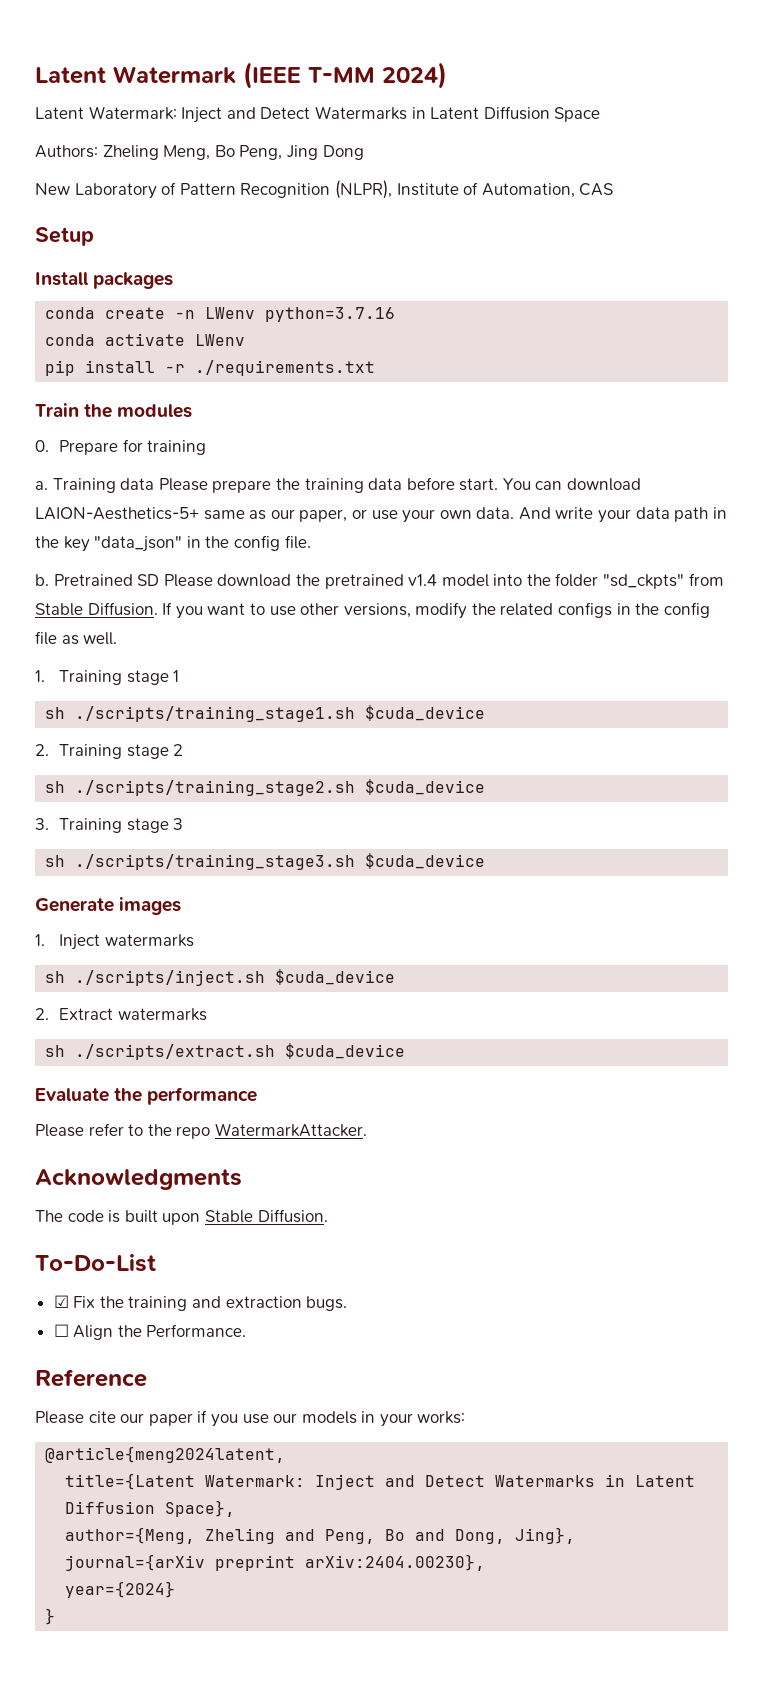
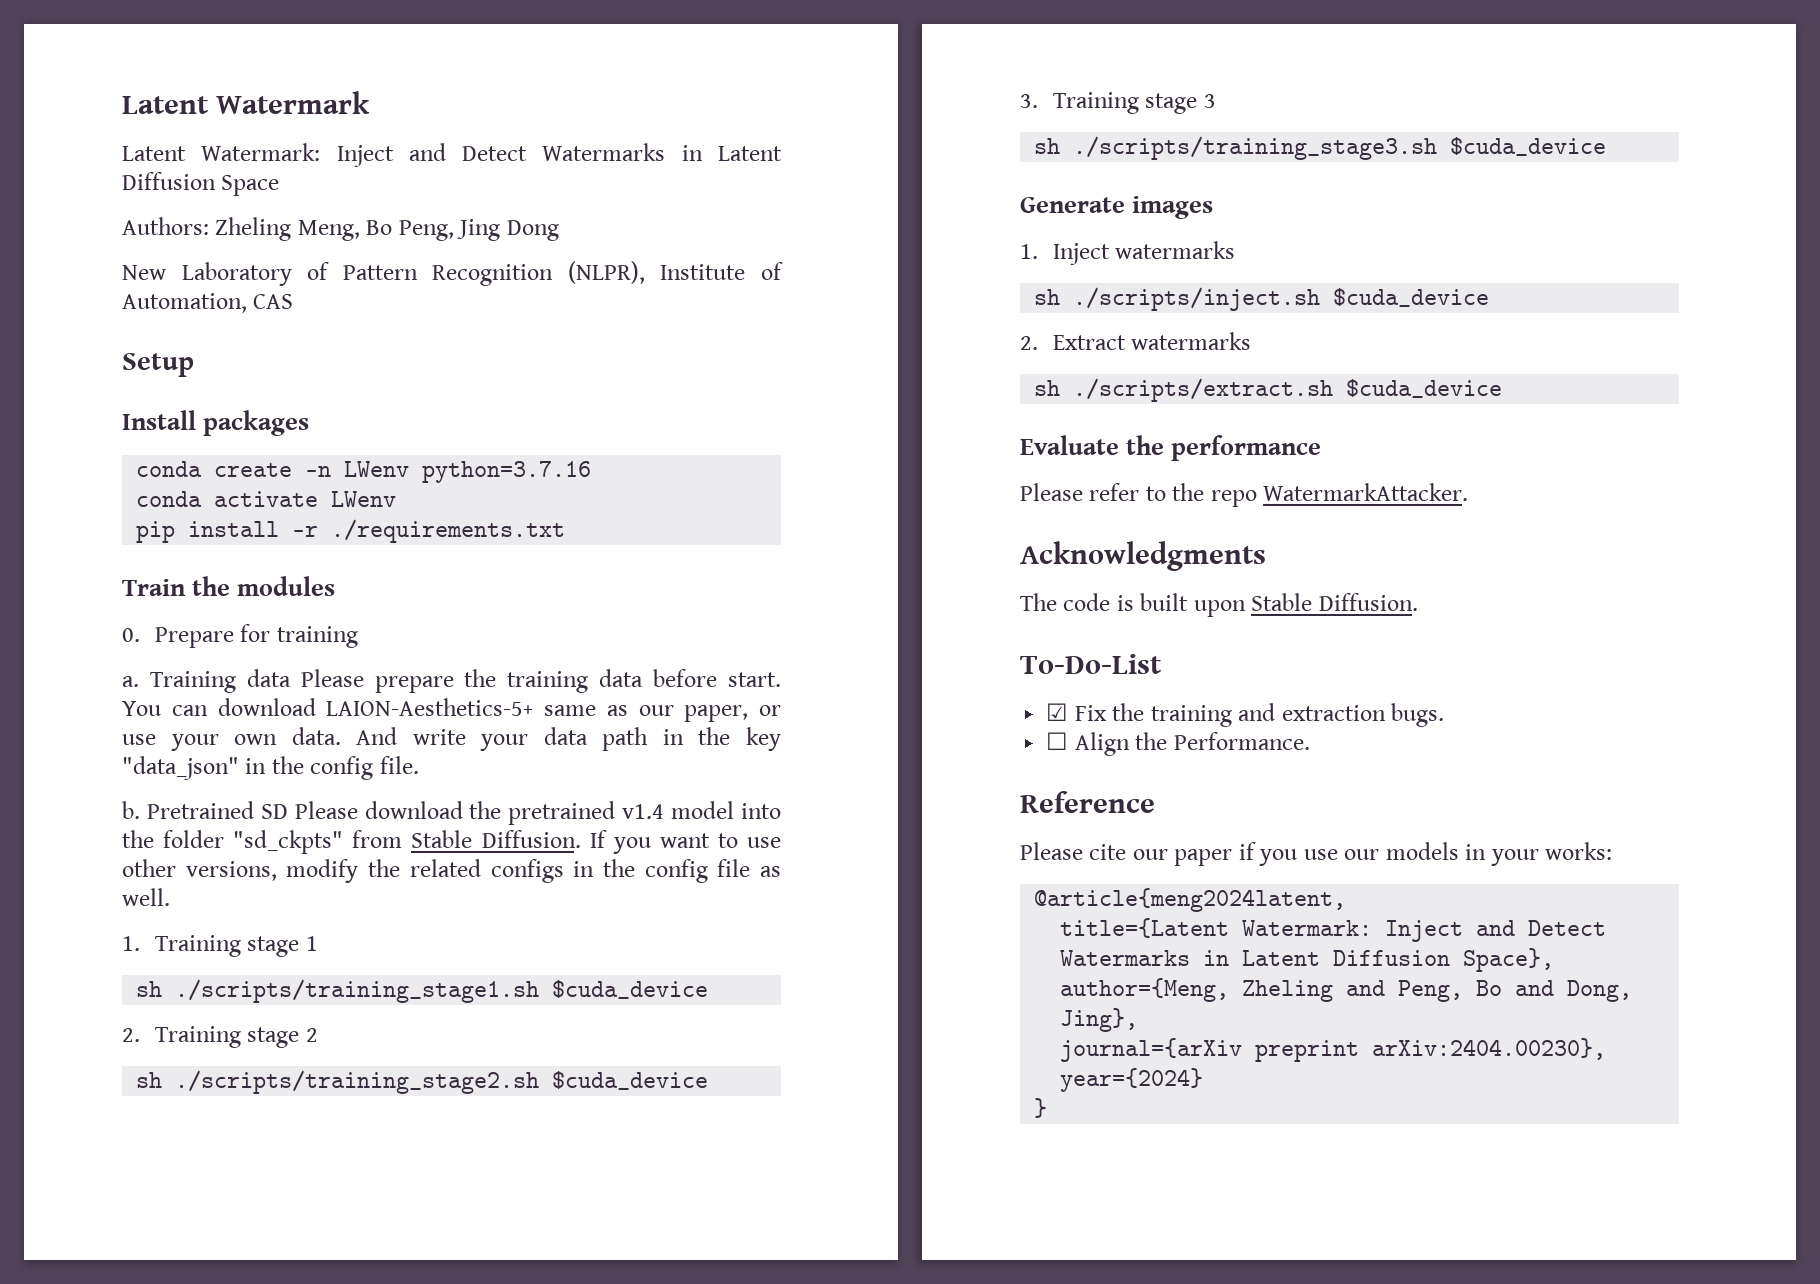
[243,62,447,89] (IEEE T-MM 2024) -> (371, 102) none

